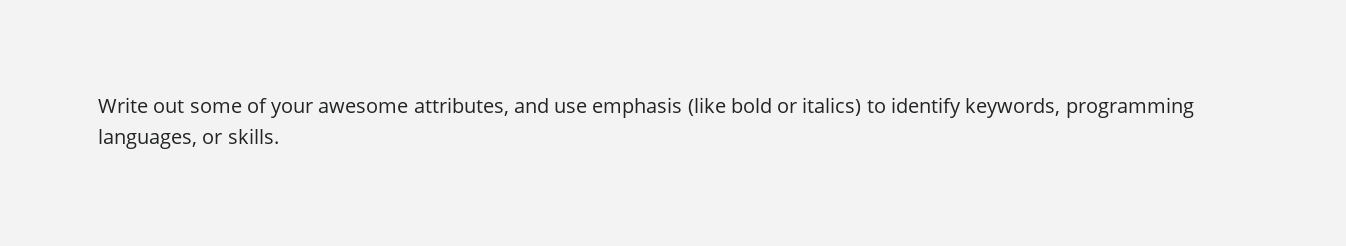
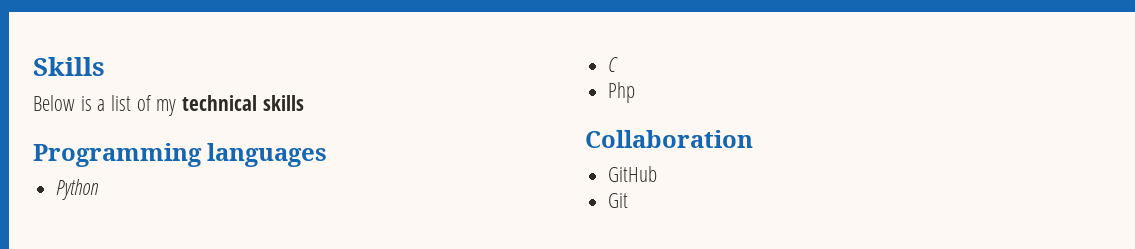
[98,97,1194,118] [98,128,279,149] Write out some of your awesome attributes, and use emphasis (like bold or italics) to identify keywords, programming languages, or skills. -> [33,57,105,76] [33,95,304,116] [33,143,328,167] [56,179,99,200] [608,57,619,72] [608,82,636,103] [585,130,753,148] [608,166,658,182] [608,193,629,208] Skills // Below is a list of my technical skills // Programming languages // Python // C // Php // Collaboration // GitHub // Git

